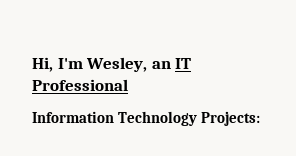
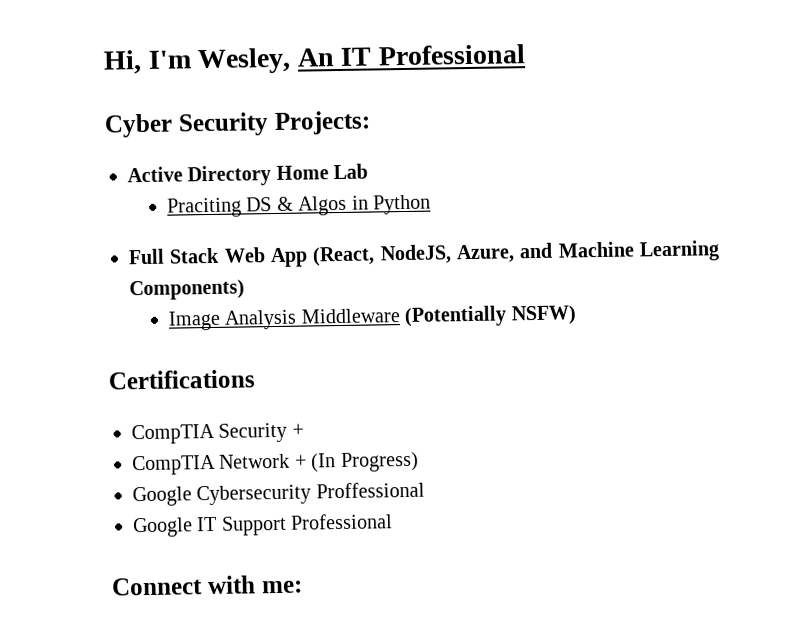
[151,61,171,69] an -> [296,48,335,67] An
[32,111,198,126] Information Technology -> [104,112,269,138] Cyber Security
(261, 118) none -> [127,163,369,187] [166,194,431,218] [128,240,720,268] [129,279,245,301] [167,305,577,331] [108,369,255,390] [131,422,304,445] [132,451,419,476] [132,481,425,507] [132,513,394,538] [111,575,303,596] // Active Directory Home Lab // Praciting DS & Algos in Python // Full Stack Web App (React, NodeJS, Azure, and Machine Learning Components) // Image Analysis Middleware (Potentially NSFW) // Certifications // CompTIA Security + // CompTIA Network + (In Progress) // Google Cybersecurity Proffessional // Google IT Support Professional // Connect with me:

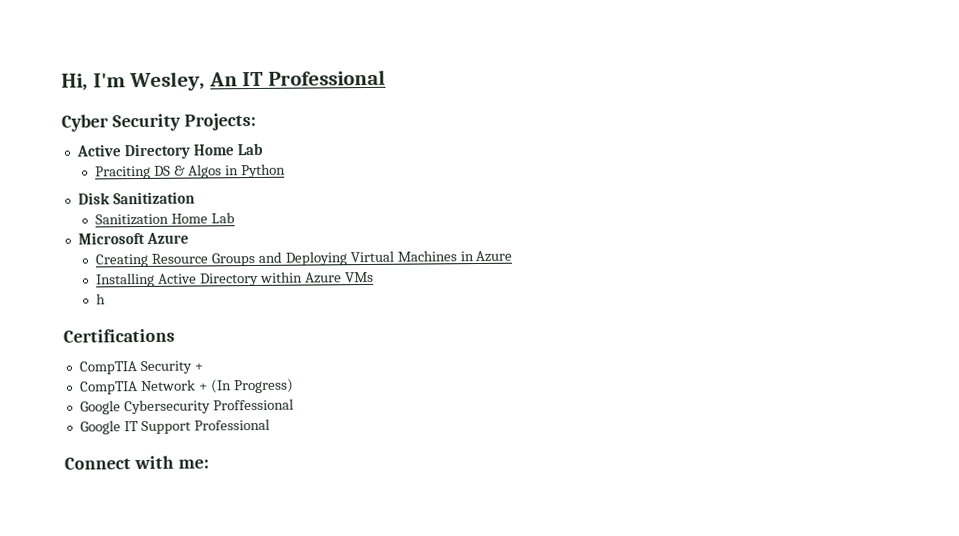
[128,240,720,268] [129,279,245,301] [167,305,577,331] Full Stack Web App (React, NodeJS, Azure, and Machine Learning Components) // Image Analysis Middleware (Potentially NSFW) -> [77,191,195,205] [95,212,235,226] [77,231,189,245] [95,250,513,268] [96,271,374,288] [96,293,107,305] Disk Sanitization // Sanitization Home Lab // Microsoft Azure // Creating Resource Groups and Deploying Virtual Machines in Azure // Installing Active Directory within Azure VMs // h

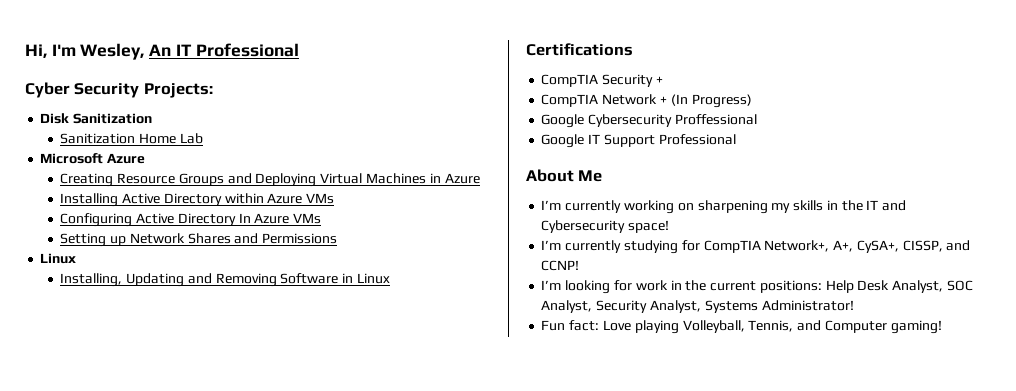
[75,142,263,160] [95,163,286,180] // Active Directory Home Lab // Praciting DS & Algos in Python -> (213, 90) none
[96,293,107,305] h -> [60,213,322,227] [60,233,338,247] [40,253,77,264] [60,273,391,287] Configuring Active Directory In Azure VMs // Setting up Network Shares and Permissions // Linux // Installing, Updating and Removing Software in Linux
[64,455,209,470] Connect with me: -> [526,169,603,182] [541,200,907,214] [541,220,670,233] [541,240,971,254] [541,260,580,271] [541,280,973,294] [541,300,854,313] [541,320,942,334] About Me // I’m currently working on sharpening my skills in the IT and Cybersecurity space! // I’m currently studying for CompTIA Network+, A+, CySA+, CISSP, and CCNP! // I’m looking for work in the current positions: Help Desk Analyst, SOC Analyst, Security Analyst, Systems Administrator! // Fun fact: Love playing Volleyball, Tennis, and Computer gaming!

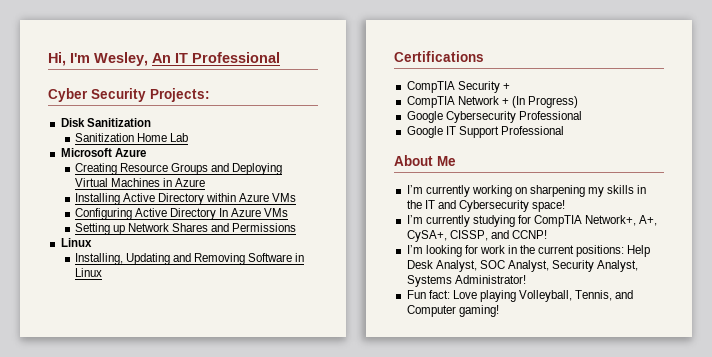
[674,114,757,125] Proffessional -> [518,111,582,120] Professional

